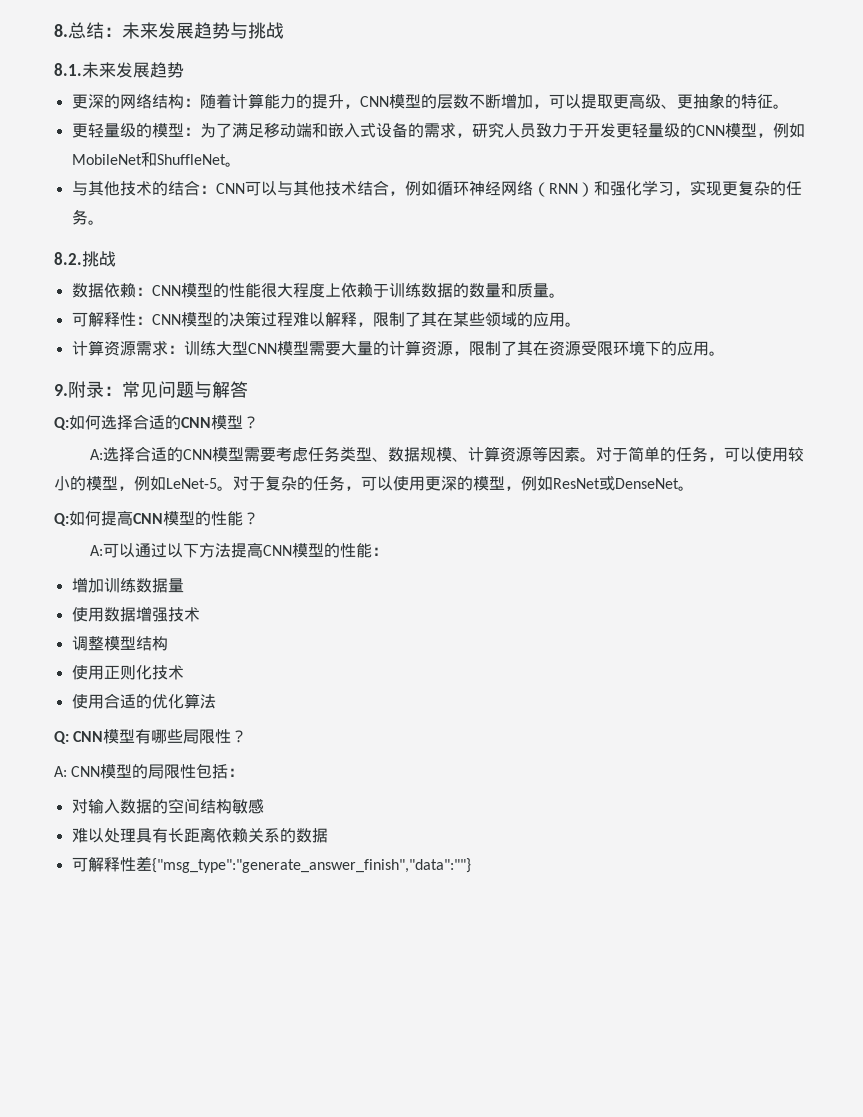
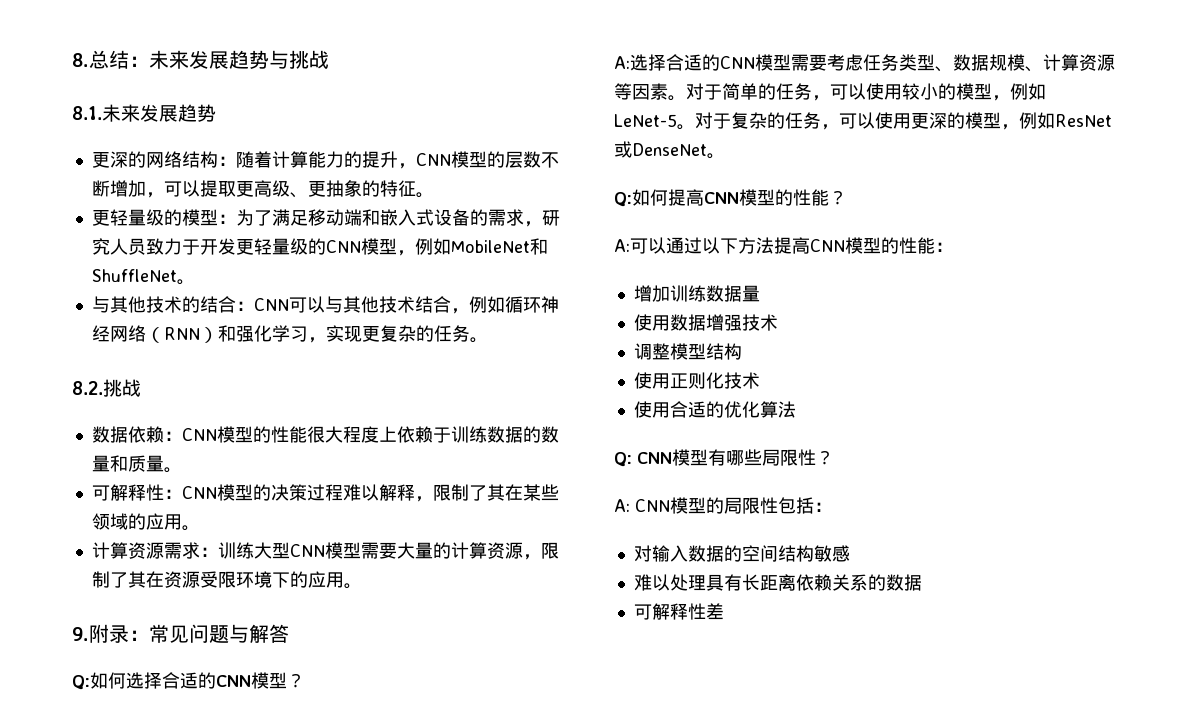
[151,858,471,873] {"msg_type":"generate_answer_finish","data":""} -> (724, 611) none

